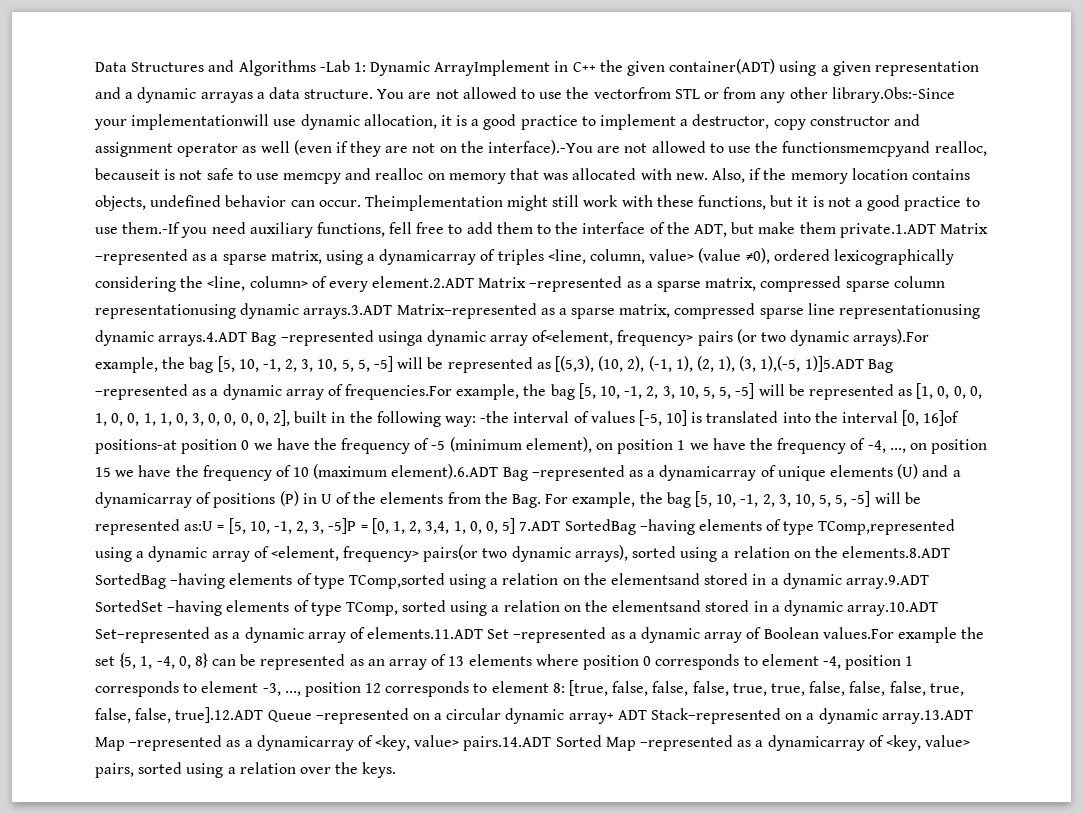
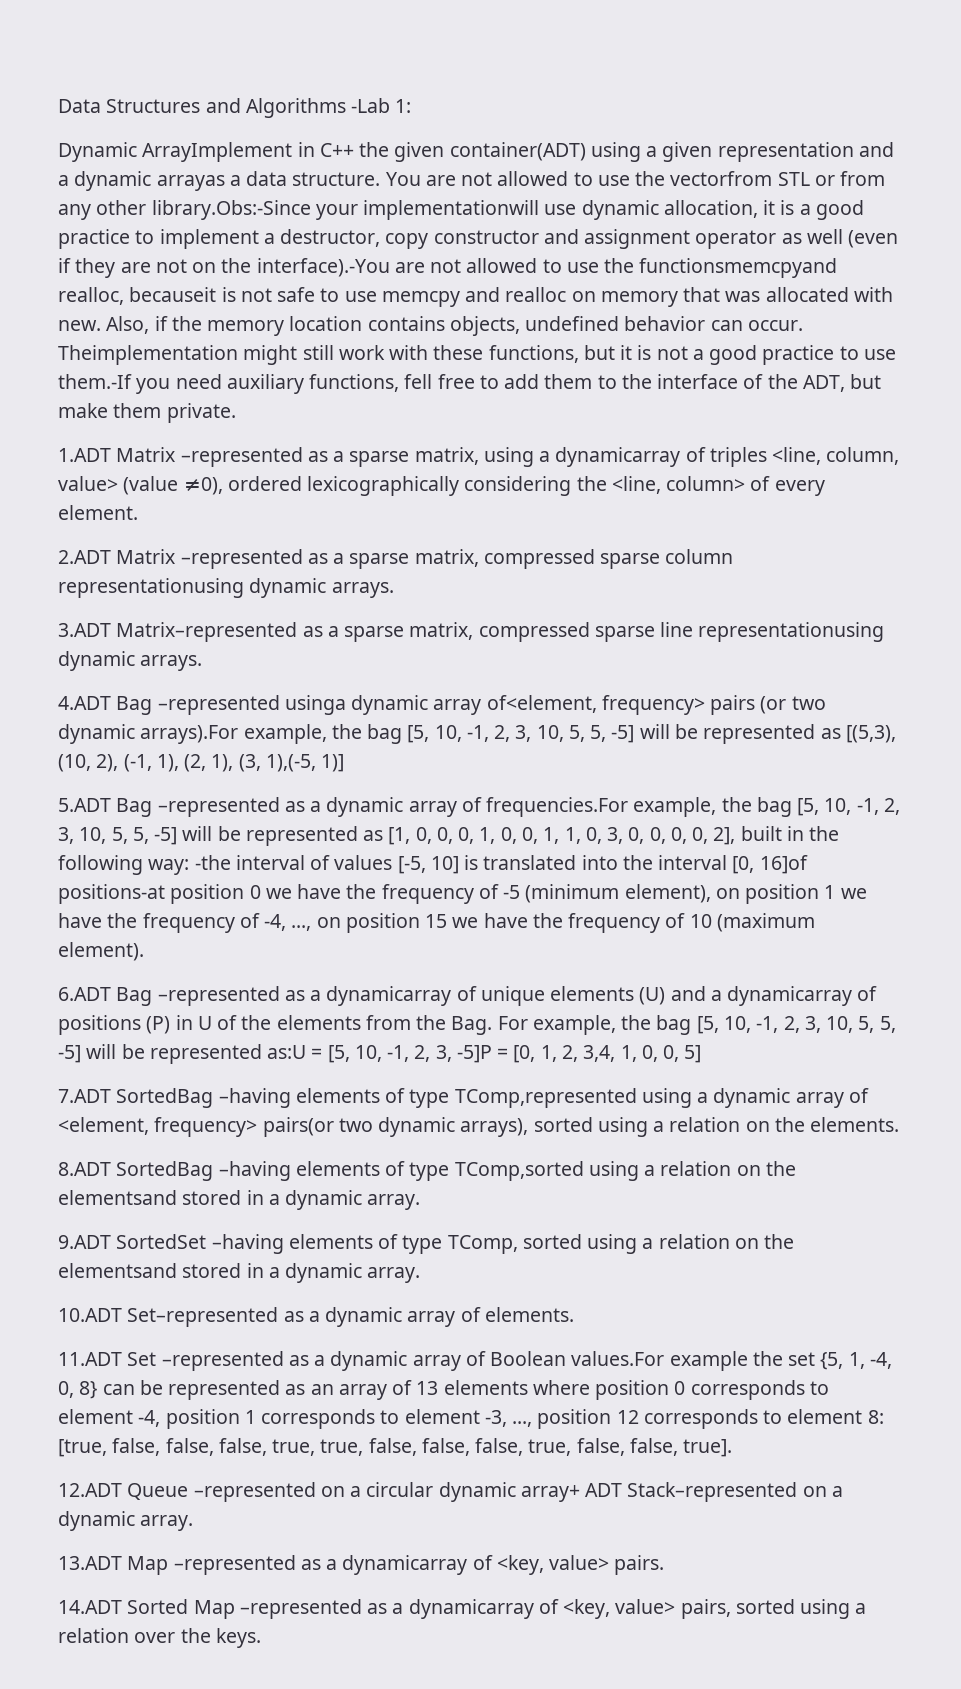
(366, 67) none -> (412, 106) //
[839,223,936,238] private.1.ADT -> [166,403,236,423] [58,448,111,462] private. // 1.ADT
[372,276,475,288] element.2.ADT -> [58,505,138,520] [58,550,111,564] element. // 2.ADT
[303,305,393,319] arrays.3.ADT -> [331,582,394,598] [58,623,111,637] arrays. // 3.ADT
[158,332,248,346] arrays.4.ADT -> [140,655,203,671] [58,696,111,710] arrays. // 4.ADT
[804,356,864,372] 1)]5.ADT -> [321,754,345,772] [58,798,111,812] 1)] // 5.ADT
[391,464,499,479] element).6.ADT -> [58,942,144,961] [58,987,111,1001] element). // 6.ADT
(516, 526) none -> (702, 1054) //
[842,546,951,558] elements.8.ADT -> [810,1117,900,1132] [58,1162,111,1176] elements. // 8.ADT
[845,575,929,589] array.9.ADT -> [367,1194,421,1210] [58,1235,111,1249] array. // 9.ADT
[847,602,939,616] array.10.ADT -> [367,1267,421,1283] [58,1308,122,1322] array. // 10.ADT
[367,627,484,639] elements.11.ADT -> [484,1307,574,1322] [58,1352,122,1366] elements. // 11.ADT
[175,707,264,723] true].12.ADT -> [683,1439,733,1457] [58,1483,122,1497] true]. // 12.ADT
[881,710,973,724] [95,735,552,751] array.13.ADT Map –represented as a dynamicarray of <key, value> pairs.14.ADT -> [140,1515,194,1531] [58,1555,665,1575] [58,1600,122,1614] array. // 13.ADT Map –represented as a dynamicarray of <key, value> pairs. // 14.ADT

